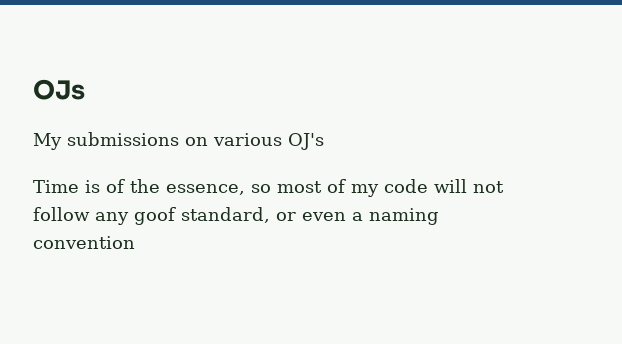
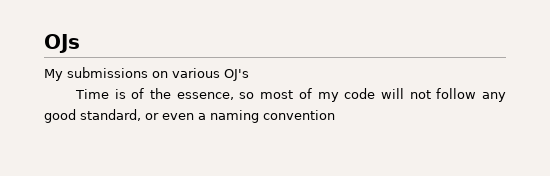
[134,207,176,225] goof -> [44,109,76,123] good

